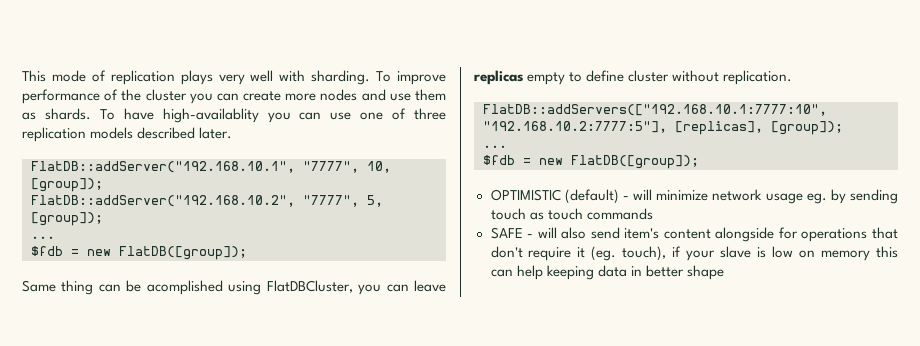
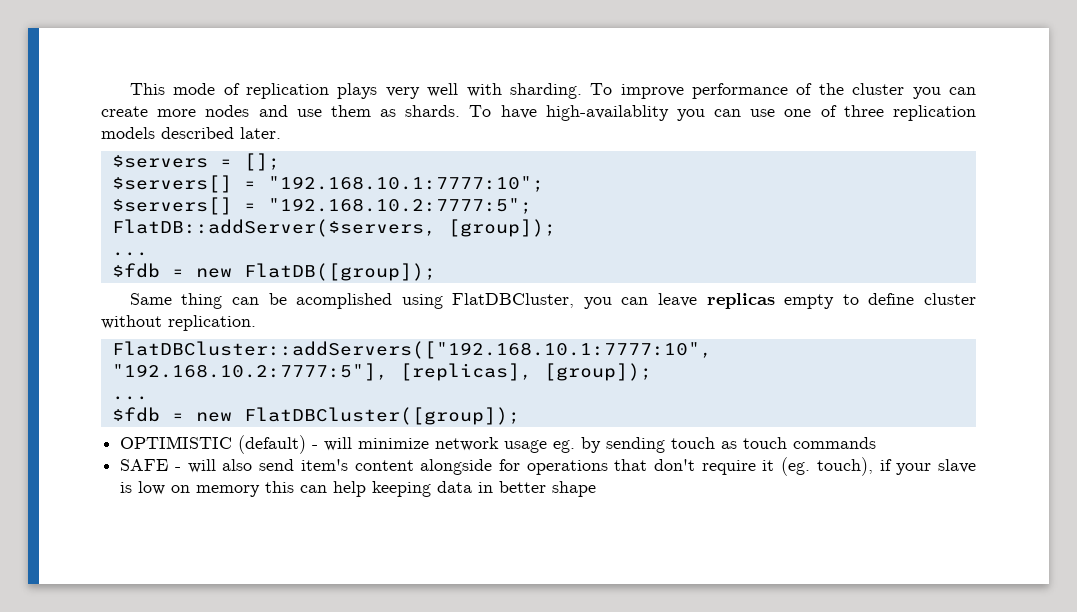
[31,161,391,173] [31,178,103,192] [31,195,383,207] FlatDB::addServer("192.168.10.1", "7777", 10, [group]); // FlatDB::addServer("192.168.10.2", "7777", 5, -> [111,153,280,171] [111,175,544,193] [111,197,532,215] [111,219,436,237] $servers = []; // $servers[] = "192.168.10.1:7777:10"; // $servers[] = "192.168.10.2:7777:5"; // FlatDB::addServer($servers,
[483,104,827,116] FlatDB::addServers(["192.168.10.1:7777:10", -> [111,341,712,359] FlatDBCluster::addServers(["192.168.10.1:7777:10",
[571,155,699,169] FlatDB([group]); -> [243,407,520,425] FlatDBCluster([group]);

